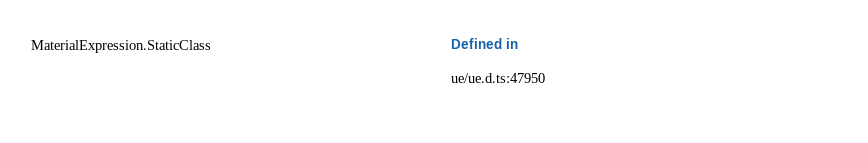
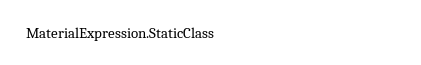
[451,38,518,49] [451,73,545,83] // Defined in // ue/ue.d.ts:47950 -> (214, 34) none

